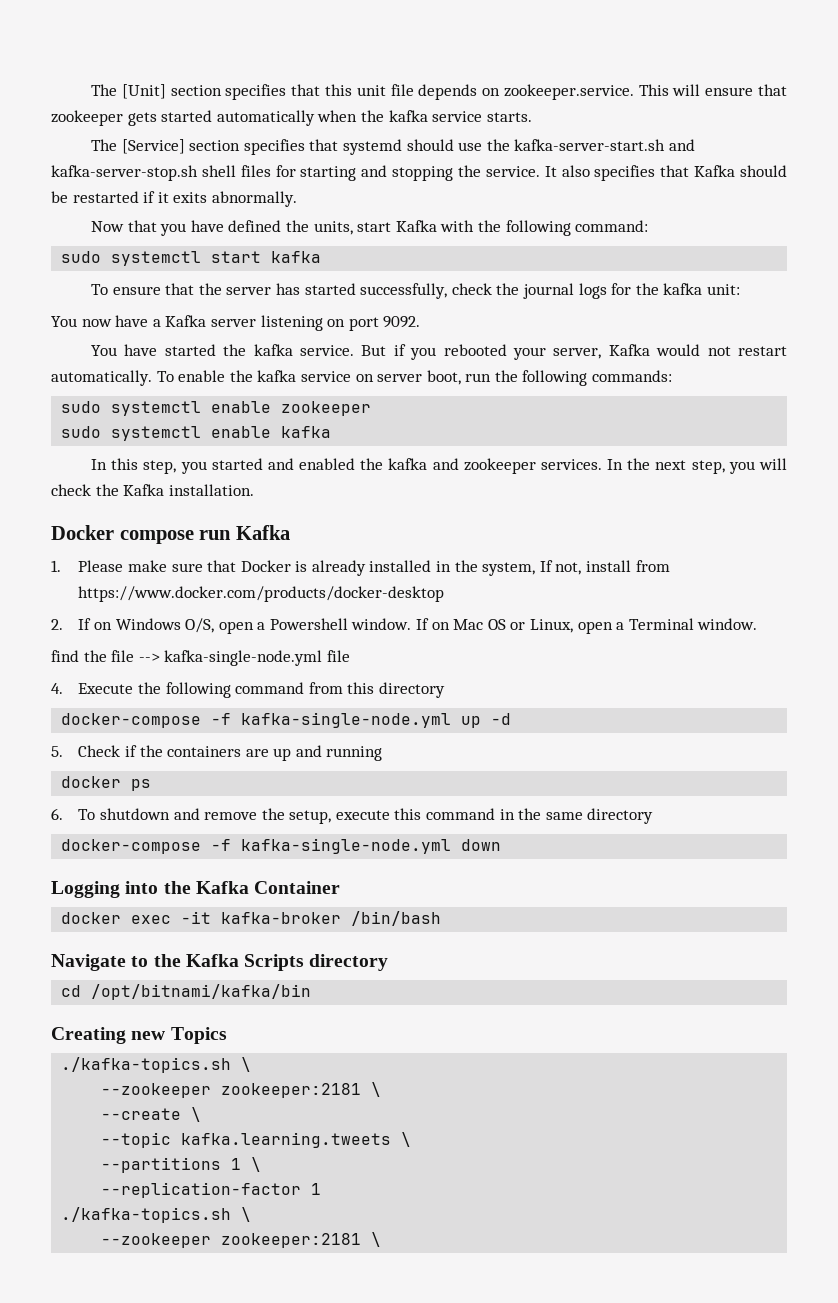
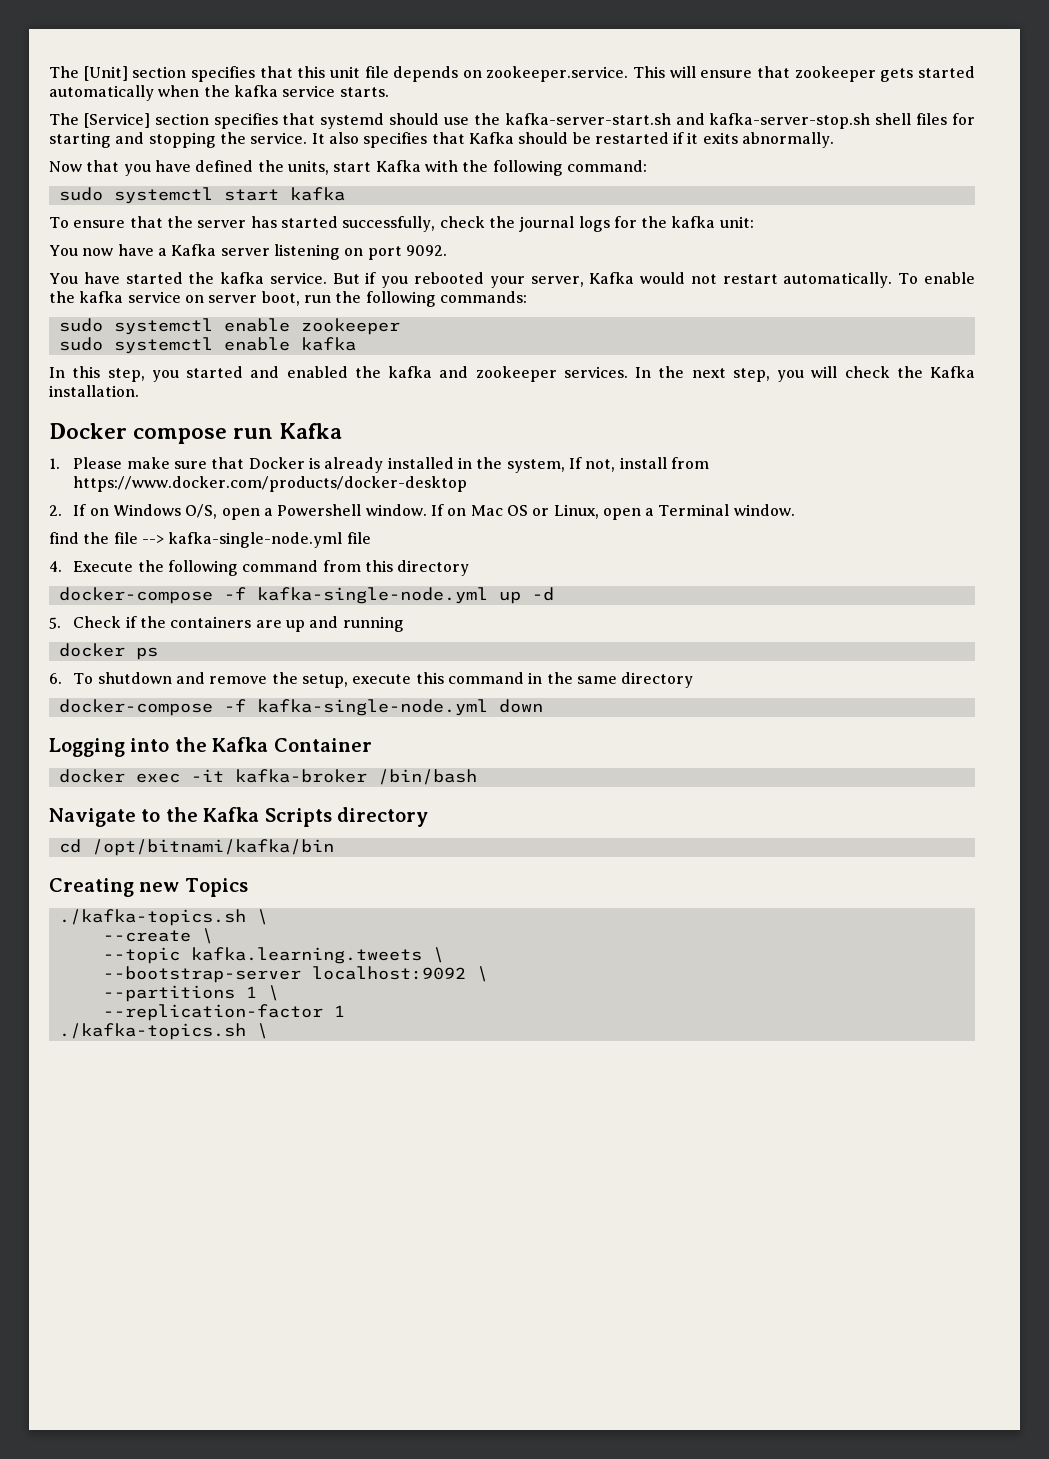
[101,1082,382,1098] // --zookeeper zookeeper:2181 \ -> (268, 917) none
(412, 1139) none -> [102,966,488,983] // --bootstrap-server localhost:9092 \
[101,1232,382,1248] // --zookeeper zookeeper:2181 \ -> (268, 1031) none

